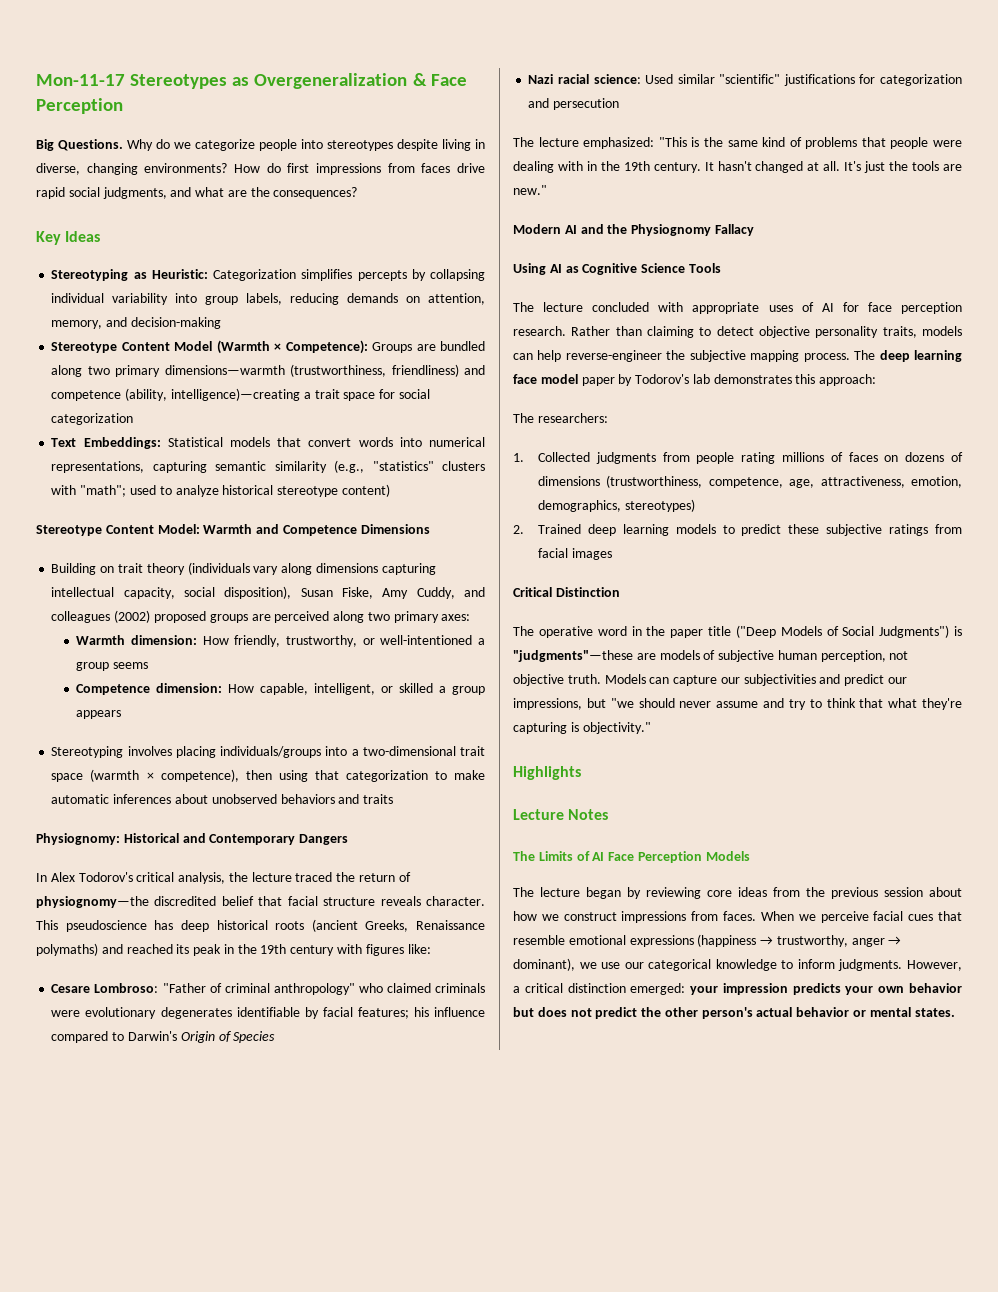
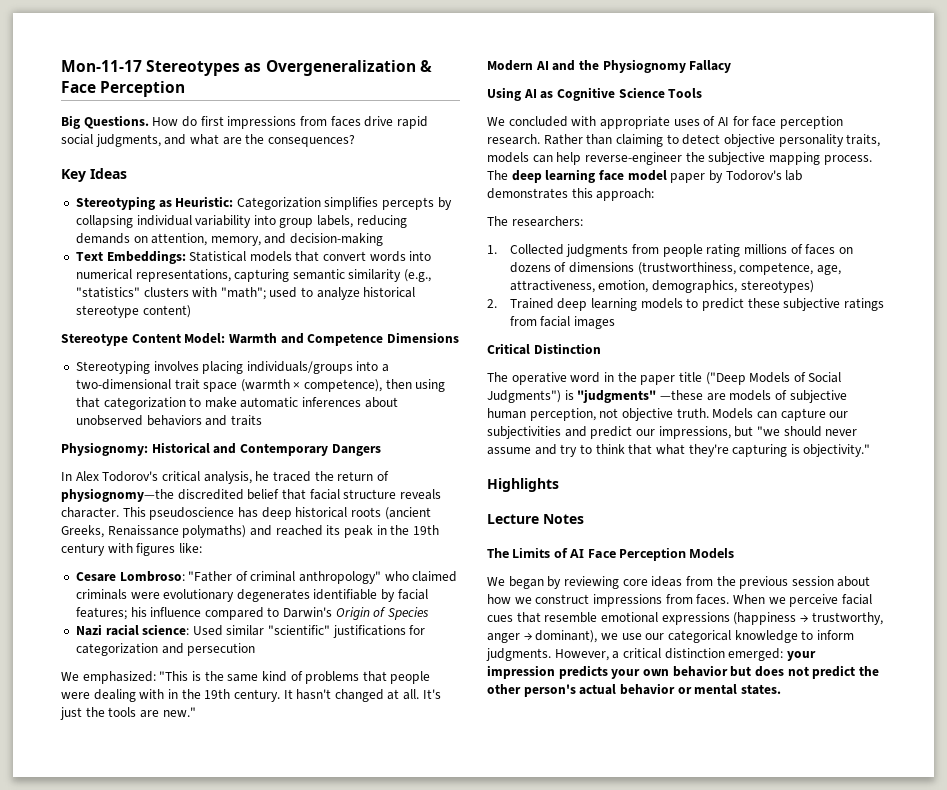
[127,139,485,151] [36,163,228,175] Why do we categorize people into stereotypes despite living in diverse, changing environments? -> (149, 122) none
[51,340,485,354] [51,364,485,377] [51,388,430,401] [51,413,134,425] // Stereotype Content Model (Warmth × Competence): Groups are bundled along two primary dimensions—warmth (trustworthiness, friendliness) and competence (ability, intelligence)—creating a trait space for social categorization -> (384, 239) none
[51,562,436,575] [51,586,485,599] [51,610,471,623] [76,635,485,647] [76,662,149,671] [76,683,485,695] [76,710,122,719] // Building on trait theory (individuals vary along dimensions capturing intellectual capacity, social disposition), Susan Fiske, Amy Cuddy, and colleagues (2002) proposed groups are perceived along two primary axes: // Warmth dimension: How friendly, trustworthy, or well-intentioned a group seems // Competence dimension: How capable, intelligent, or skilled a group appears -> (459, 337) none
[228,872,292,882] the lecture -> [255,471,270,481] he
[513,137,579,147] The lecture -> [61,672,79,681] We
[513,302,584,312] The lecture -> [487,117,505,126] We
[513,650,633,662] "judgments"—these -> [577,389,703,403] "judgments" —these
[513,887,580,897] The lecture -> [487,577,505,586] We

